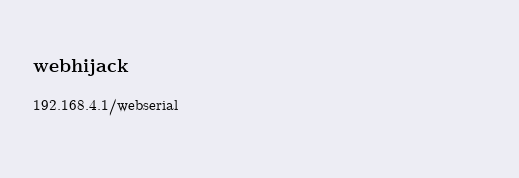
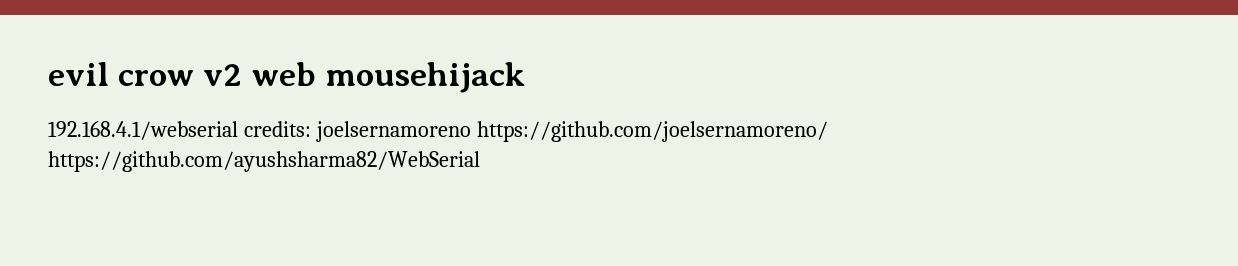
[33,59,129,76] [33,98,178,116] webhijack // 192.168.4.1/webserial -> [48,62,525,93] [48,121,828,142] [48,151,480,172] evil crow v2 web mousehijack // 192.168.4.1/webserial credits: joelsernamoreno https://github.com/joelsernamoreno/ https://github.com/ayushsharma82/WebSerial

